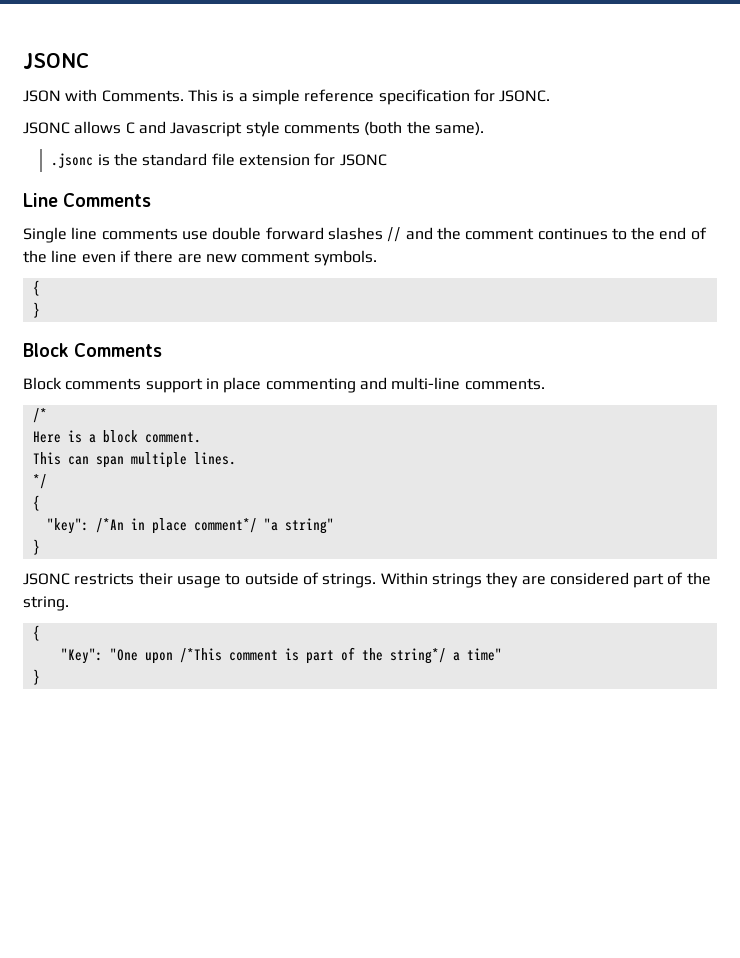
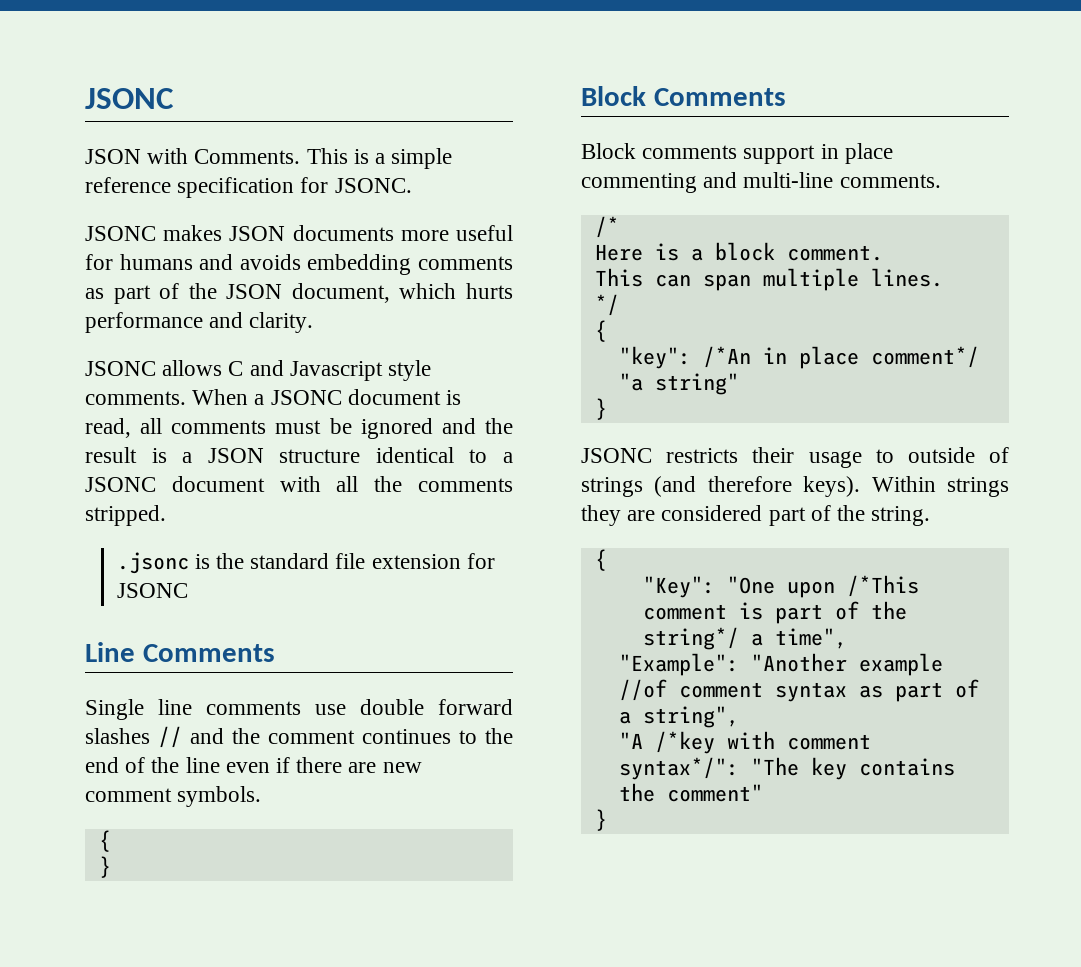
(551, 96) none -> [85,225,513,241] [85,254,513,275] [85,283,513,304] [85,312,314,333] // JSONC makes JSON documents more useful for humans and avoids embedding comments as part of the JSON document, which hurts performance and clarity.
[283,121,484,136] comments (both the same). -> [85,389,462,405] [85,418,513,439] [85,447,513,463] [85,476,513,492] [85,505,166,526] comments. When a JSONC document is read, all comments must be ignored and the result is a JSON structure identical to a JSONC document with all the comments stripped.
[322,573,377,588] strings. -> [581,476,861,497] strings (and therefore keys).
[466,648,502,661] time" -> [774,628,847,649] [618,653,943,676] [618,679,979,702] [618,706,739,728] [618,731,871,754] [618,757,955,780] [618,783,763,802] time", // "Example": "Another example //of comment syntax as part of a string", // "A /*key with comment syntax*/": "The key contains the comment"

